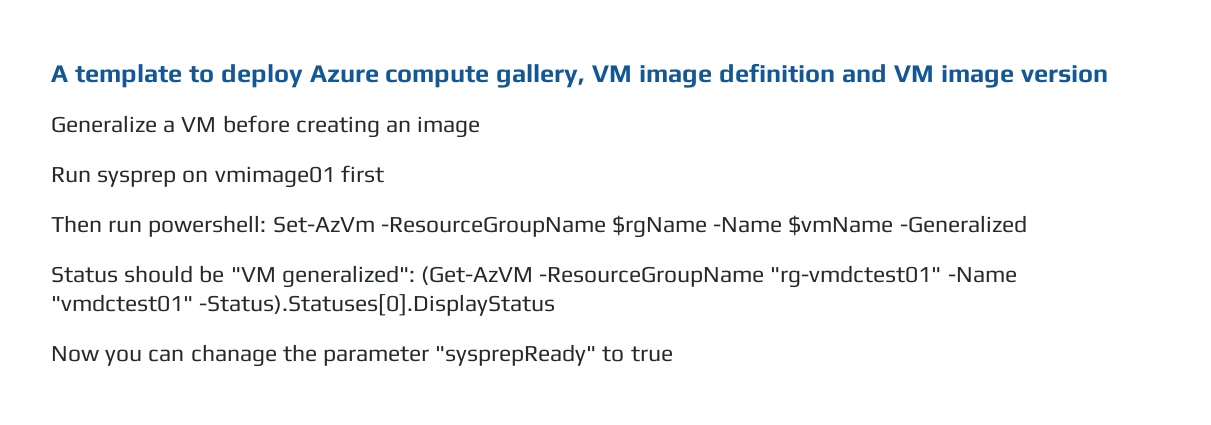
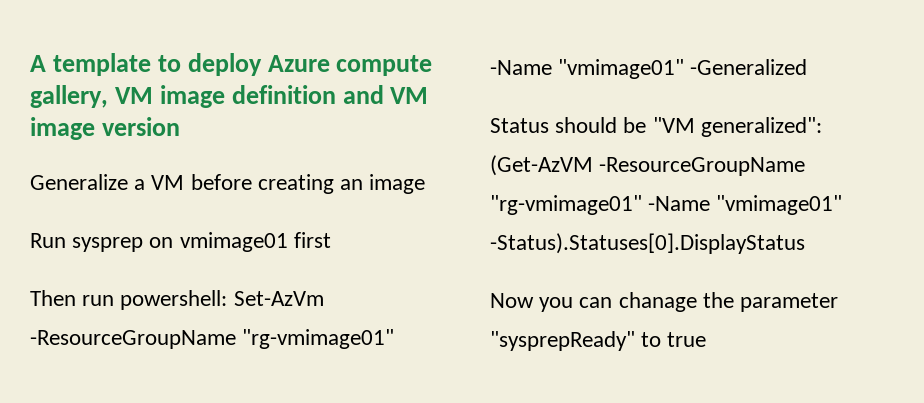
[612,215,894,238] $rgName -Name $vmName -> [242,329,395,349] [490,59,685,79] "rg-vmimage01" -Name "vmimage01"
[770,265,1017,288] [51,294,193,312] "rg-vmdctest01" -Name "vmdctest01" -> [490,195,843,215] "rg-vmimage01" -Name "vmimage01"

